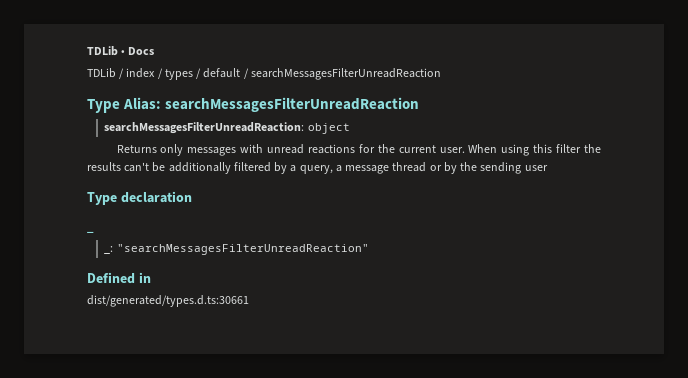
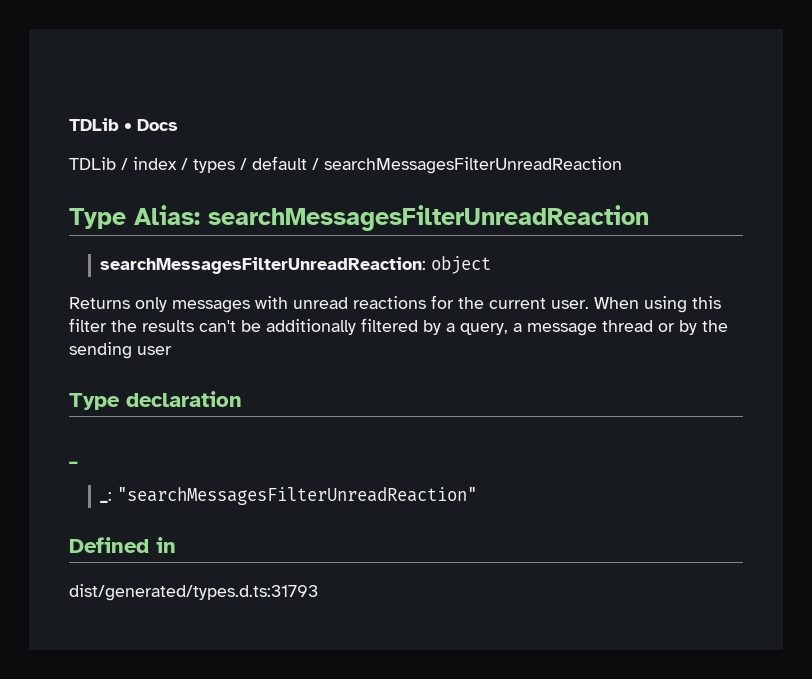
[87,295,249,307] dist/generated/types.d.ts:30661 -> [69,584,318,601] dist/generated/types.d.ts:31793

